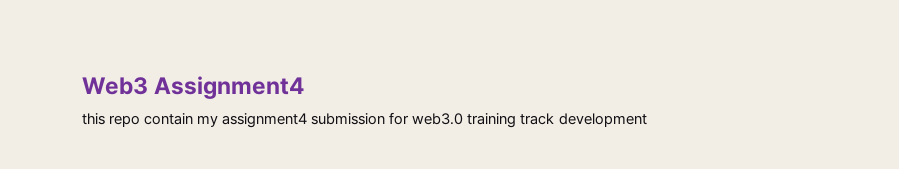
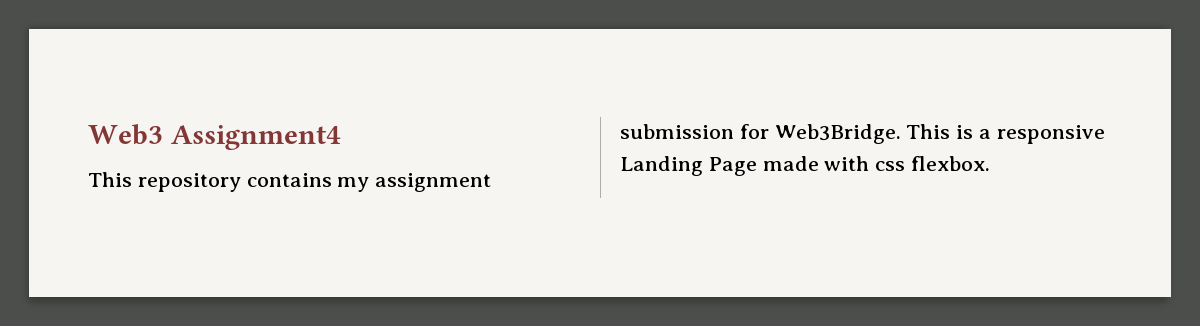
[82,112,647,128] this repo contain my assignment4 submission for web3.0 training track development -> [88,172,492,192] [620,124,1105,144] [620,156,991,176] This repository contains my assignment submission for Web3Bridge. This is a responsive Landing Page made with css flexbox.

